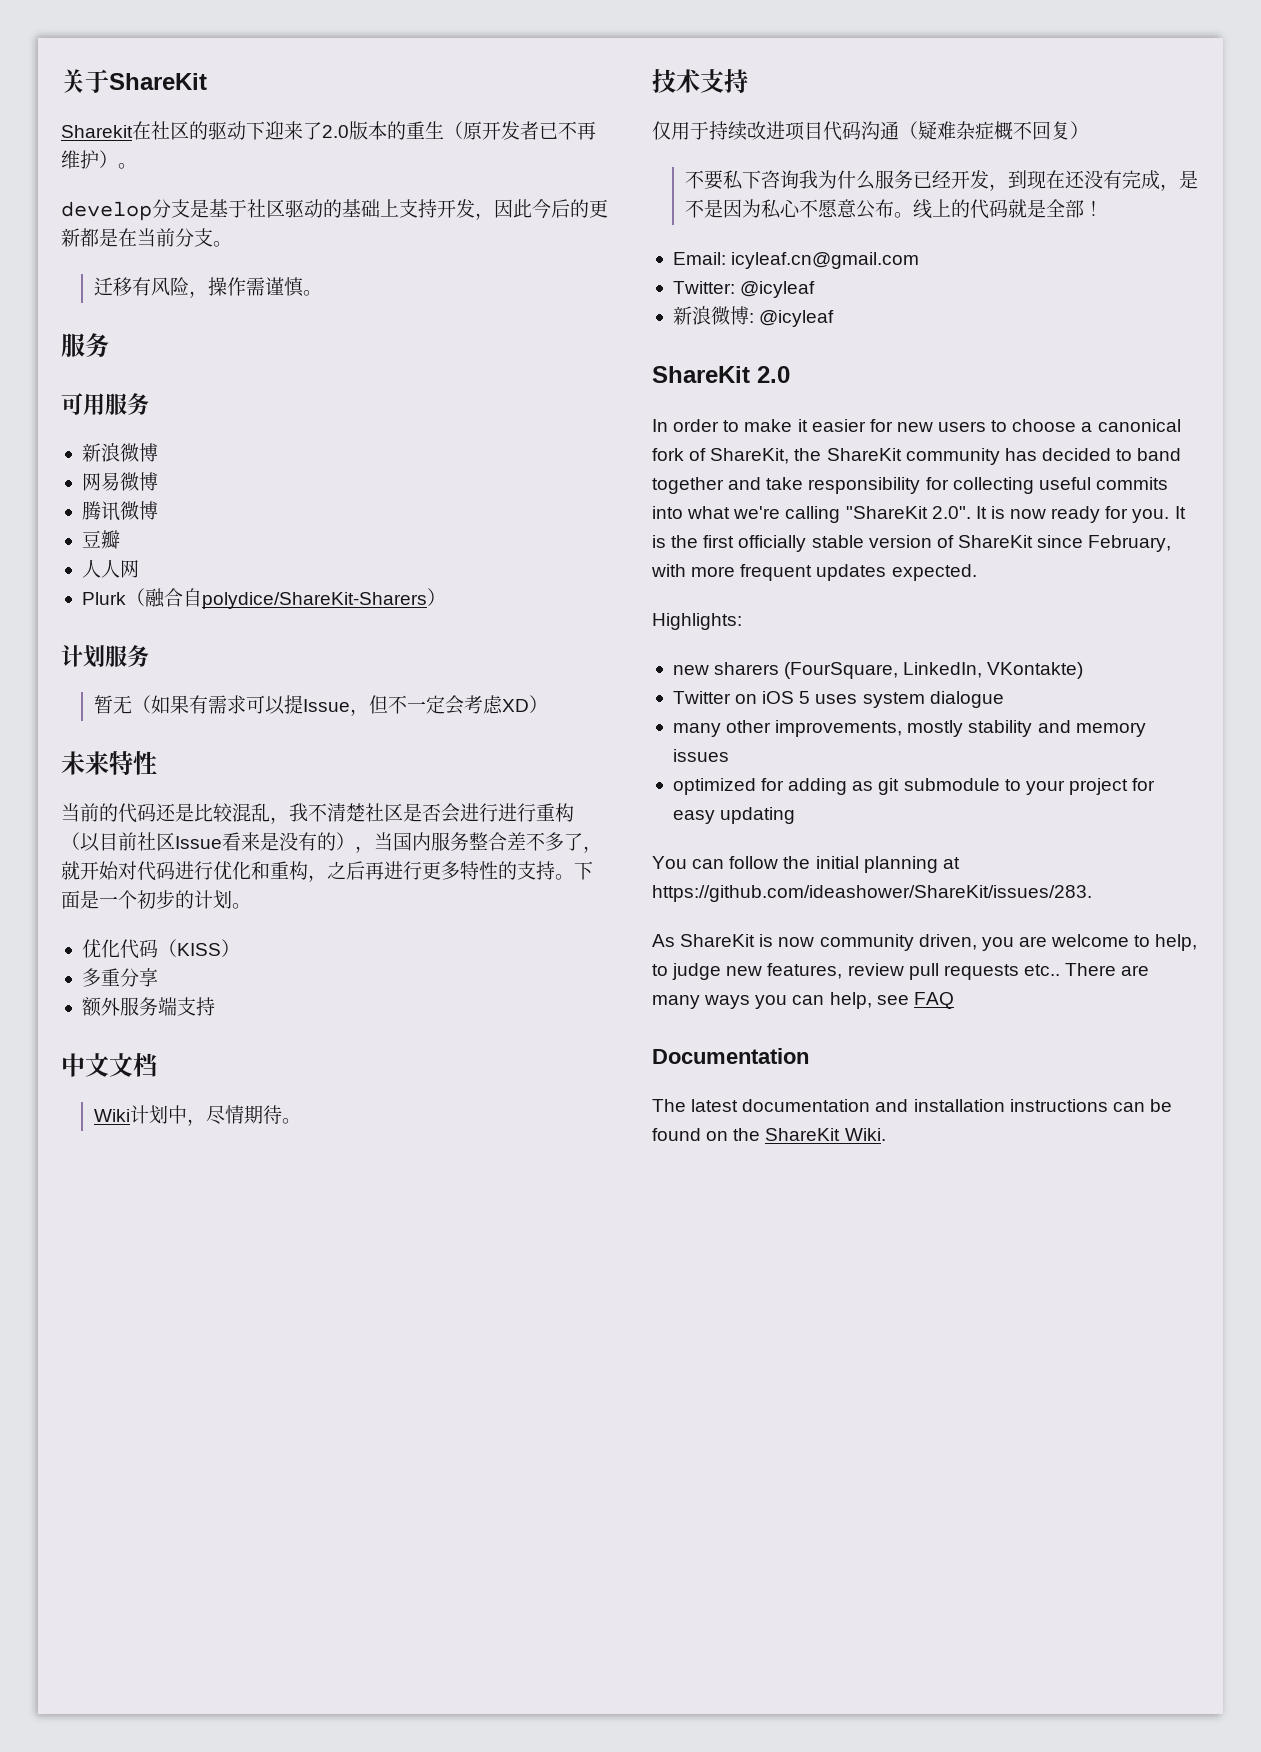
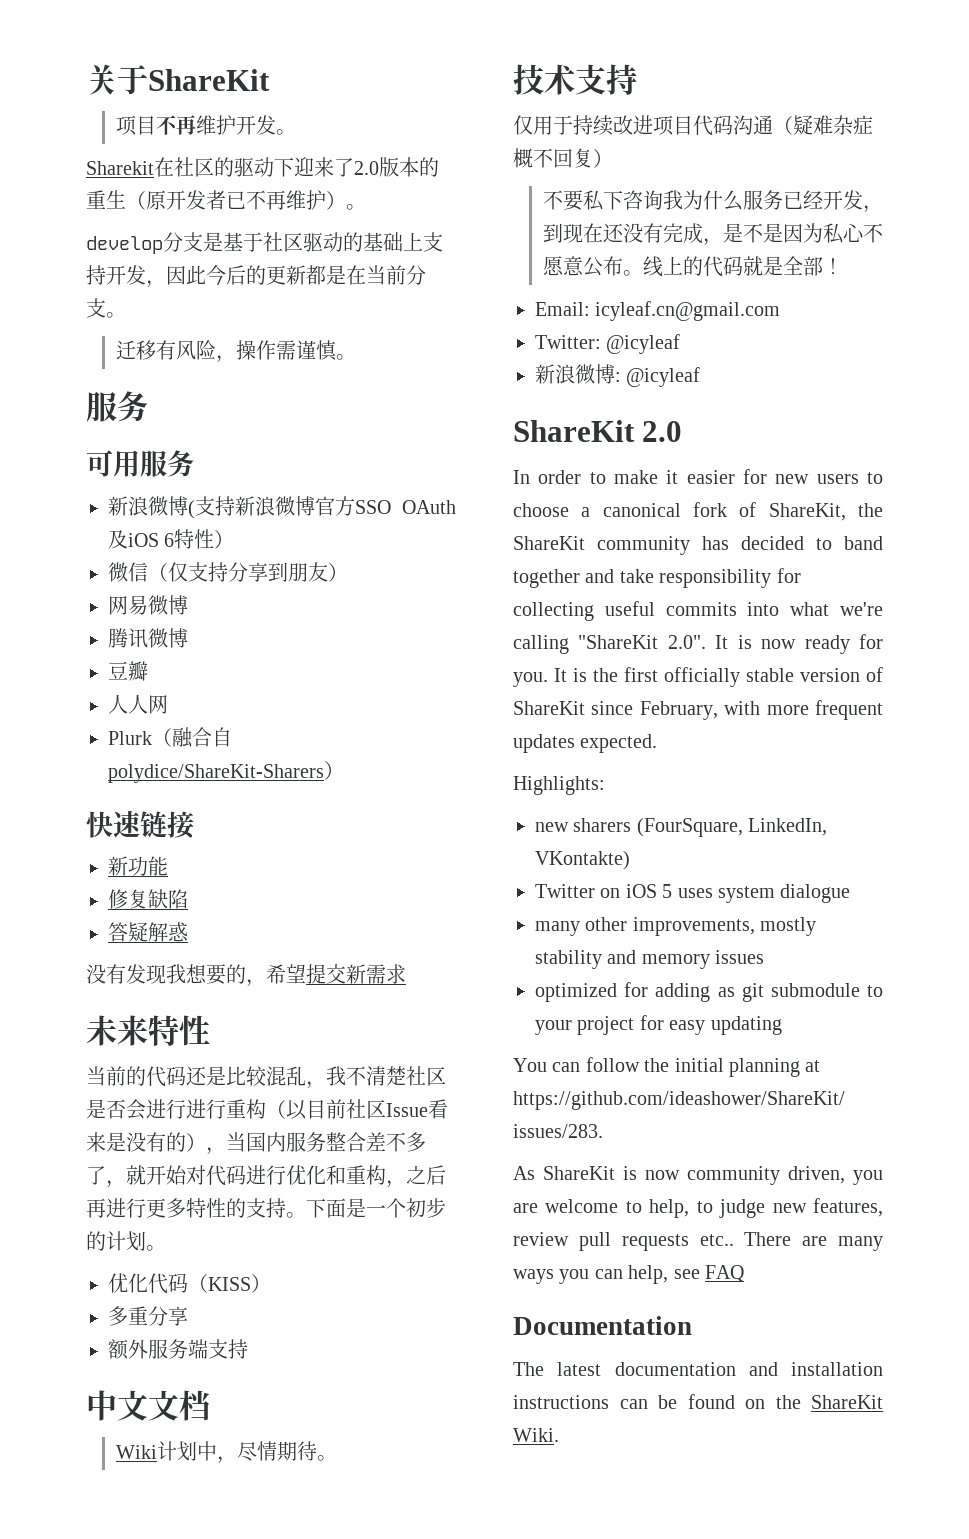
(207, 81) none -> [115,115,296,136] // 项目不再维护开发。
(158, 452) none -> [188,496,456,519] [108,529,235,549] [108,562,348,582] (支持新浪微博官方SSO OAuth及iOS 6特性） // 微信（仅支持分享到朋友）
[61,645,149,668] [93,695,548,716] 计划服务 // 暂无（如果有需求可以提Issue，但不一定会考虑XD） -> [86,810,194,839] [108,856,168,876] [108,889,188,909] [108,922,188,942] [86,964,406,987] 快速链接 // 新功能 // 修复缺陷 // 答疑解惑 // 没有发现我想要的，希望提交新需求

